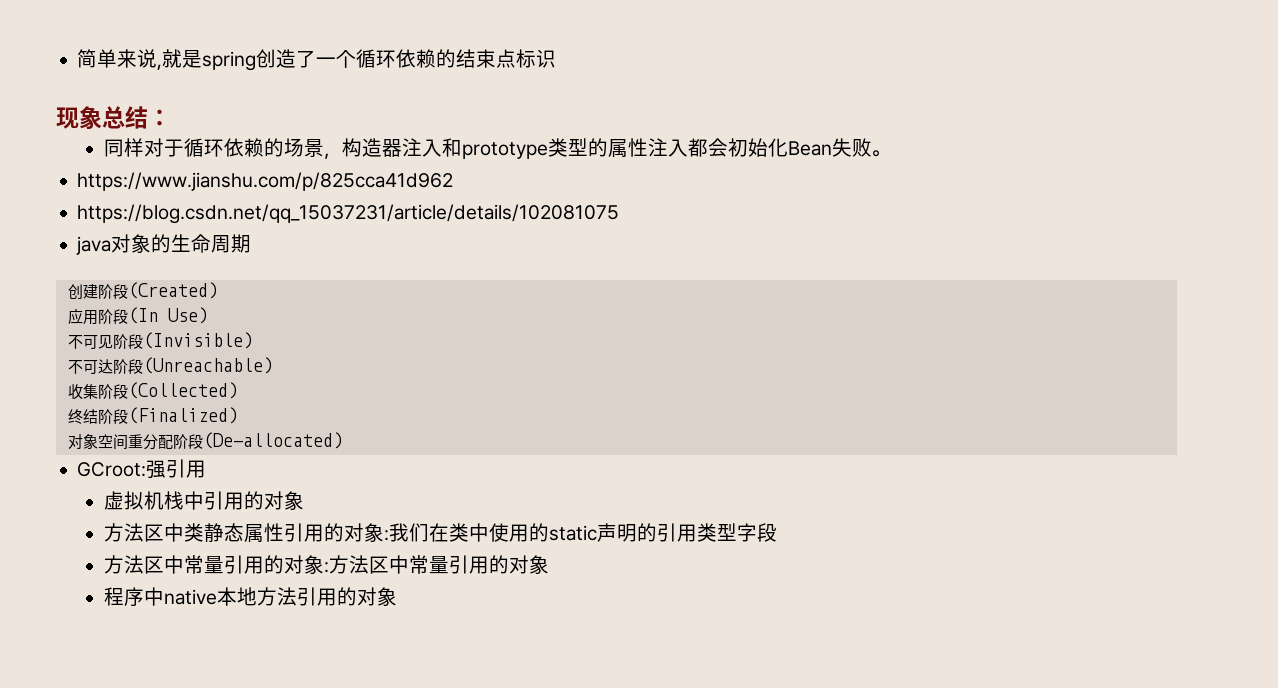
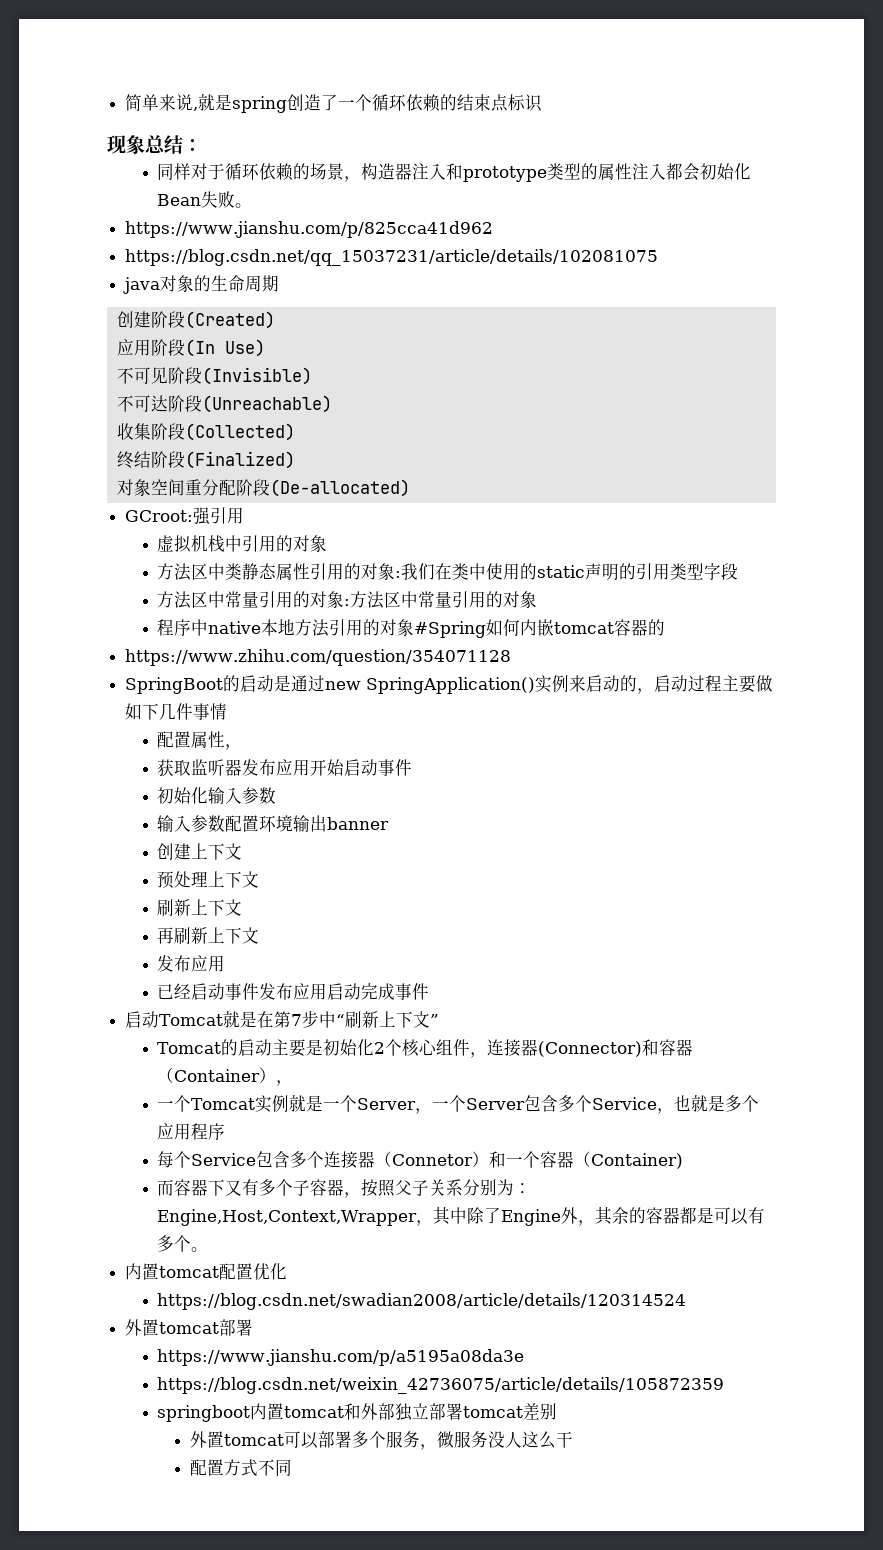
(397, 596) none -> [414,619,666,638] [125,649,512,666] [125,675,774,694] [125,703,228,720] [157,731,243,750] [157,759,413,776] [157,787,277,804] [157,815,390,832] [157,843,243,860] [157,871,260,889] [157,899,243,916] [157,927,260,944] [157,955,226,972] [157,983,430,1000] [125,1010,440,1028] [157,1039,694,1058] [157,1067,294,1086] [157,1095,760,1114] [157,1123,226,1140] [157,1151,684,1169] [157,1179,532,1198] [157,1207,766,1226] [157,1235,209,1252] [125,1263,288,1280] [157,1293,687,1310] [125,1319,254,1336] [157,1349,525,1366] [157,1377,725,1394] [157,1403,558,1422] [189,1431,573,1450] [189,1459,292,1477] #Spring如何内嵌tomcat容器的 // https://www.zhihu.com/question/354071128 // SpringBoot的启动是通过new SpringApplication()实例来启动的，启动过程主要做如下几件事情 // 配置属性， // 获取监听器发布应用开始启动事件 // 初始化输入参数 // 输入参数配置环境输出banner // 创建上下文 // 预处理上下文 // 刷新上下文 // 再刷新上下文 // 发布应用 // 已经启动事件发布应用启动完成事件 // 启动Tomcat就是在第7步中“刷新上下文” // Tomcat的启动主要是初始化2个核心组件，连接器(Connector)和容器（Container）， // 一个Tomcat实例就是一个Server，一个Server包含多个Service，也就是多个应用程序 // 每个Service包含多个连接器（Connetor）和一个容器（Container) // 而容器下又有多个子容器，按照父子关系分别为：Engine,Host,Context,Wrapper，其中除了Engine外，其余的容器都是可以有多个。 // 内置tomcat配置优化 // https://blog.csdn.net/swadian2008/article/details/120314524 // 外置tomcat部署 // https://www.jianshu.com/p/a5195a08da3e // https://blog.csdn.net/weixin_42736075/article/details/105872359 // springboot内置tomcat和外部独立部署tomcat差别 // 外置tomcat可以部署多个服务，微服务没人这么干 // 配置方式不同

